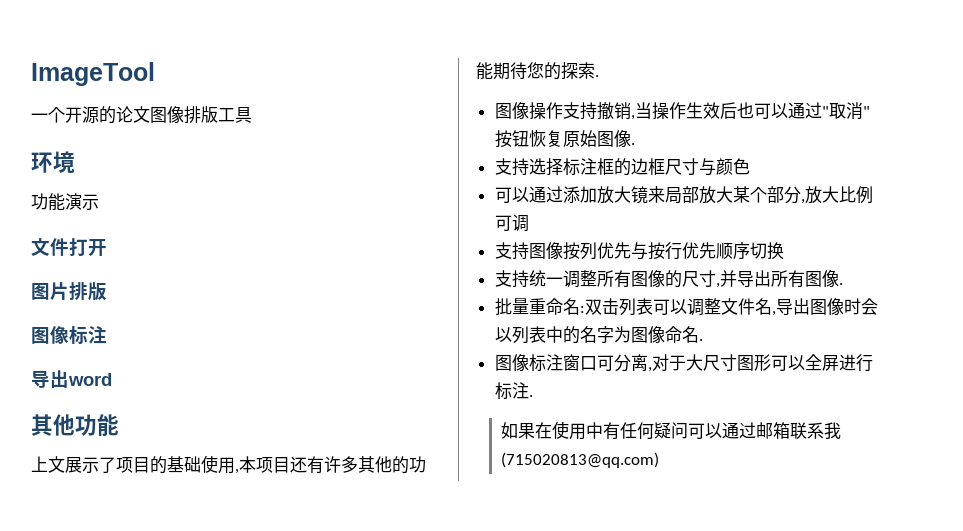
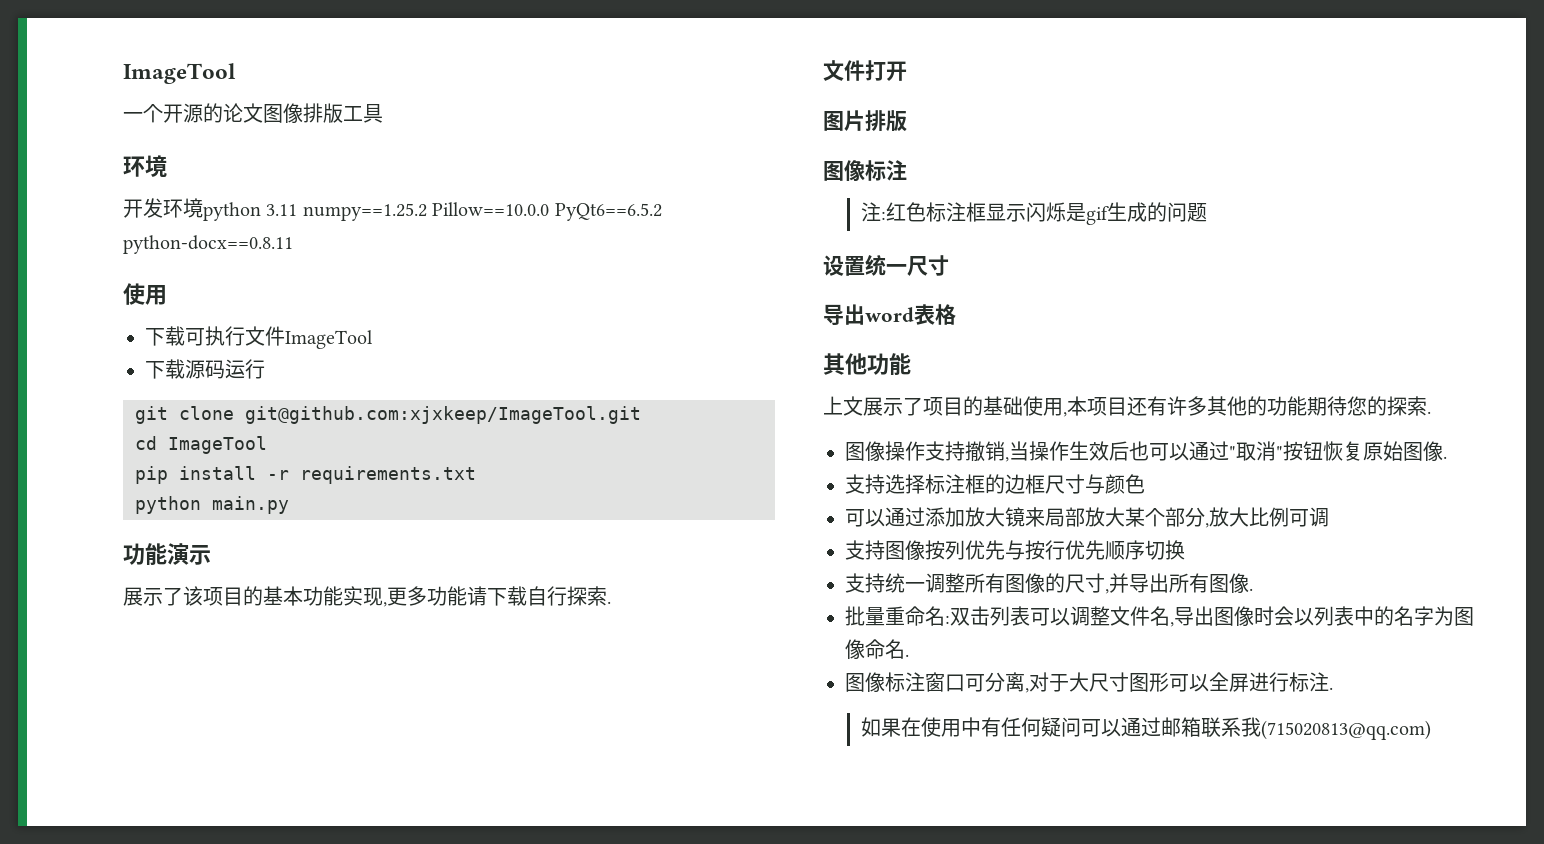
[31,193,99,211] 功能演示 -> [123,198,662,221] [123,235,293,254] [123,283,167,305] [145,326,373,349] [145,359,265,379] [135,406,641,424] [135,436,267,454] [135,466,476,484] [135,496,289,514] [123,543,211,565] [123,586,611,607] 开发环境python 3.11 numpy==1.25.2 Pillow==10.0.0 PyQt6==6.5.2 python-docx==0.8.11 // 使用 // 下载可执行文件ImageTool // 下载源码运行 // git clone git@github.com:xjxkeep/ImageTool.git // cd ImageTool // pip install -r requirements.txt // python main.py // 功能演示 // 展示了该项目的基本功能实现,更多功能请下载自行探索.
(107, 335) none -> [861,202,1208,225] [823,254,949,276] // 注:红色标注框显示闪烁是gif生成的问题 // 设置统一尺寸
(112, 379) none -> [914,304,956,325] 表格

